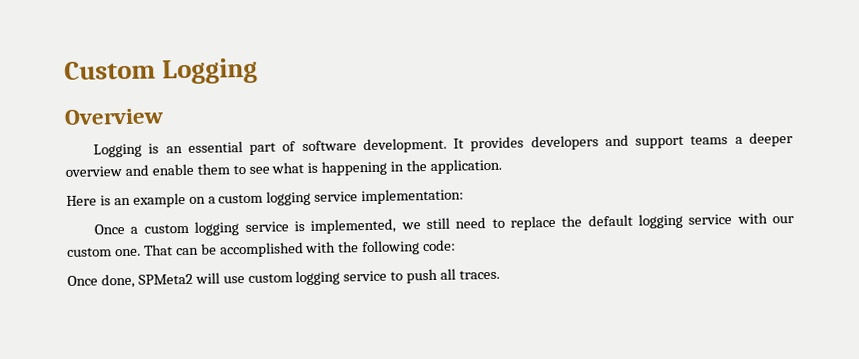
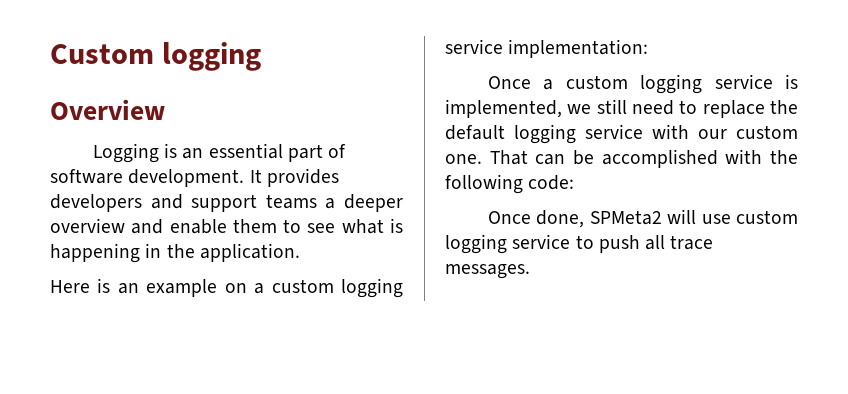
[161,57,259,85] Logging -> [162,42,262,71] logging
[459,269,501,280] traces. -> [670,235,714,250] [445,264,530,279] trace messages.

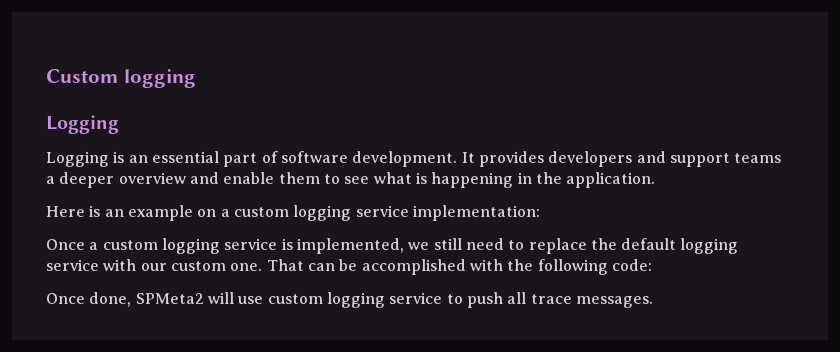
[50,99,165,120] Overview -> [46,115,119,134] Logging

